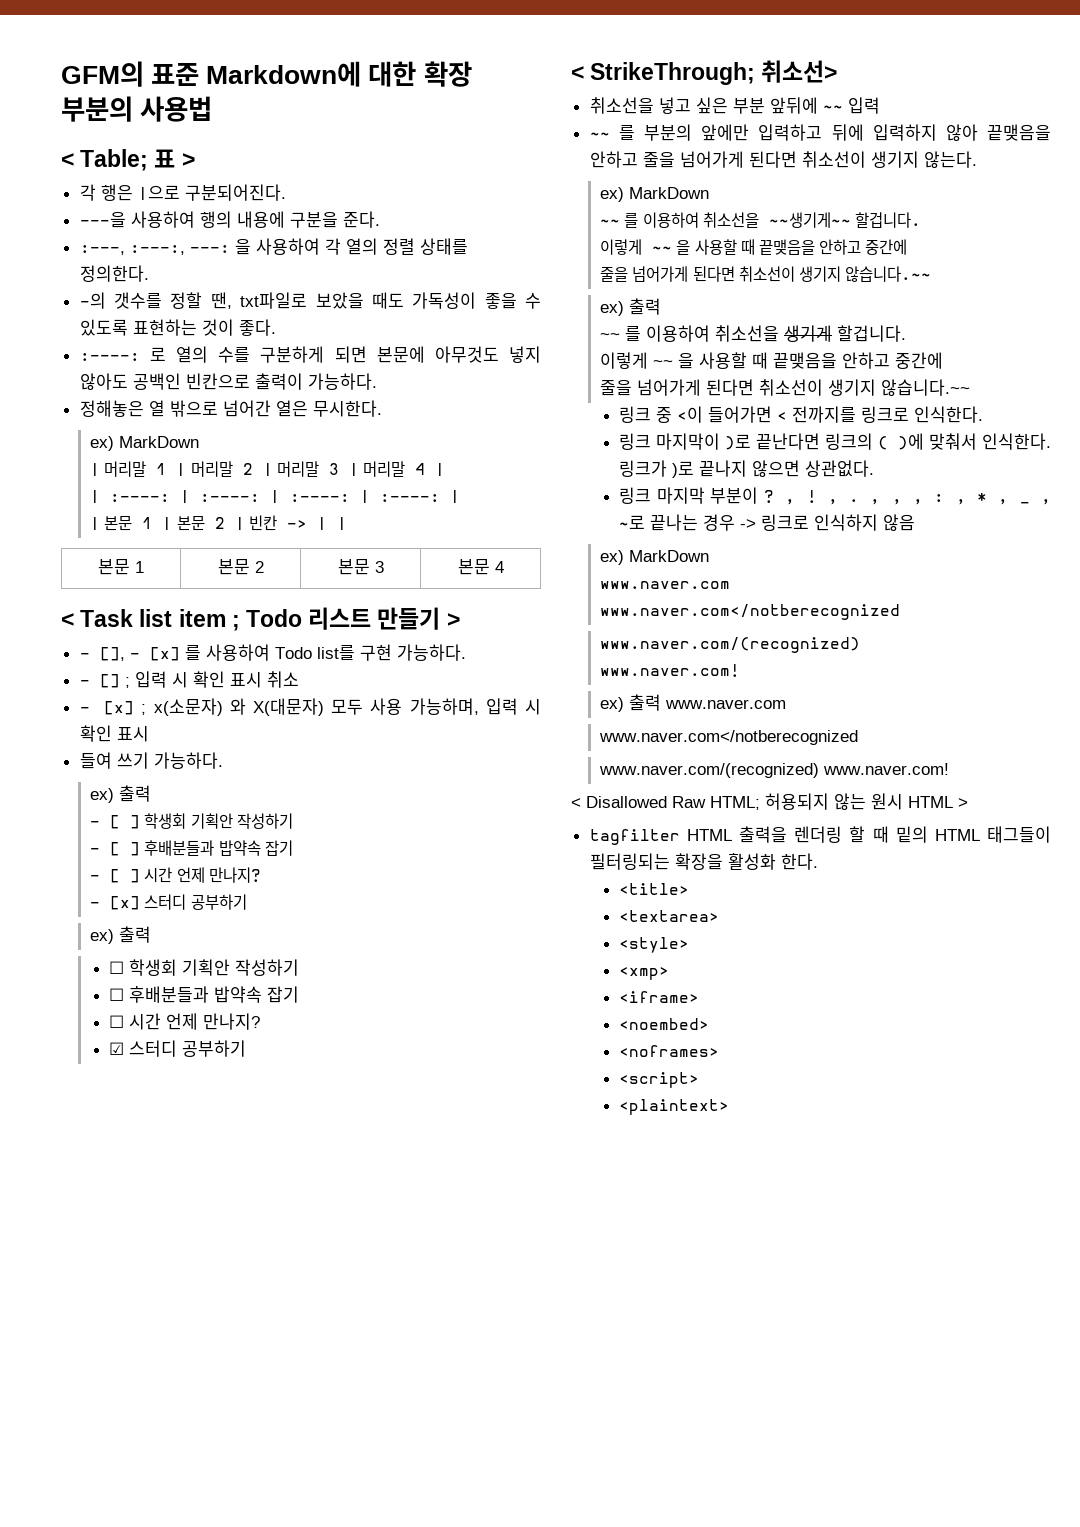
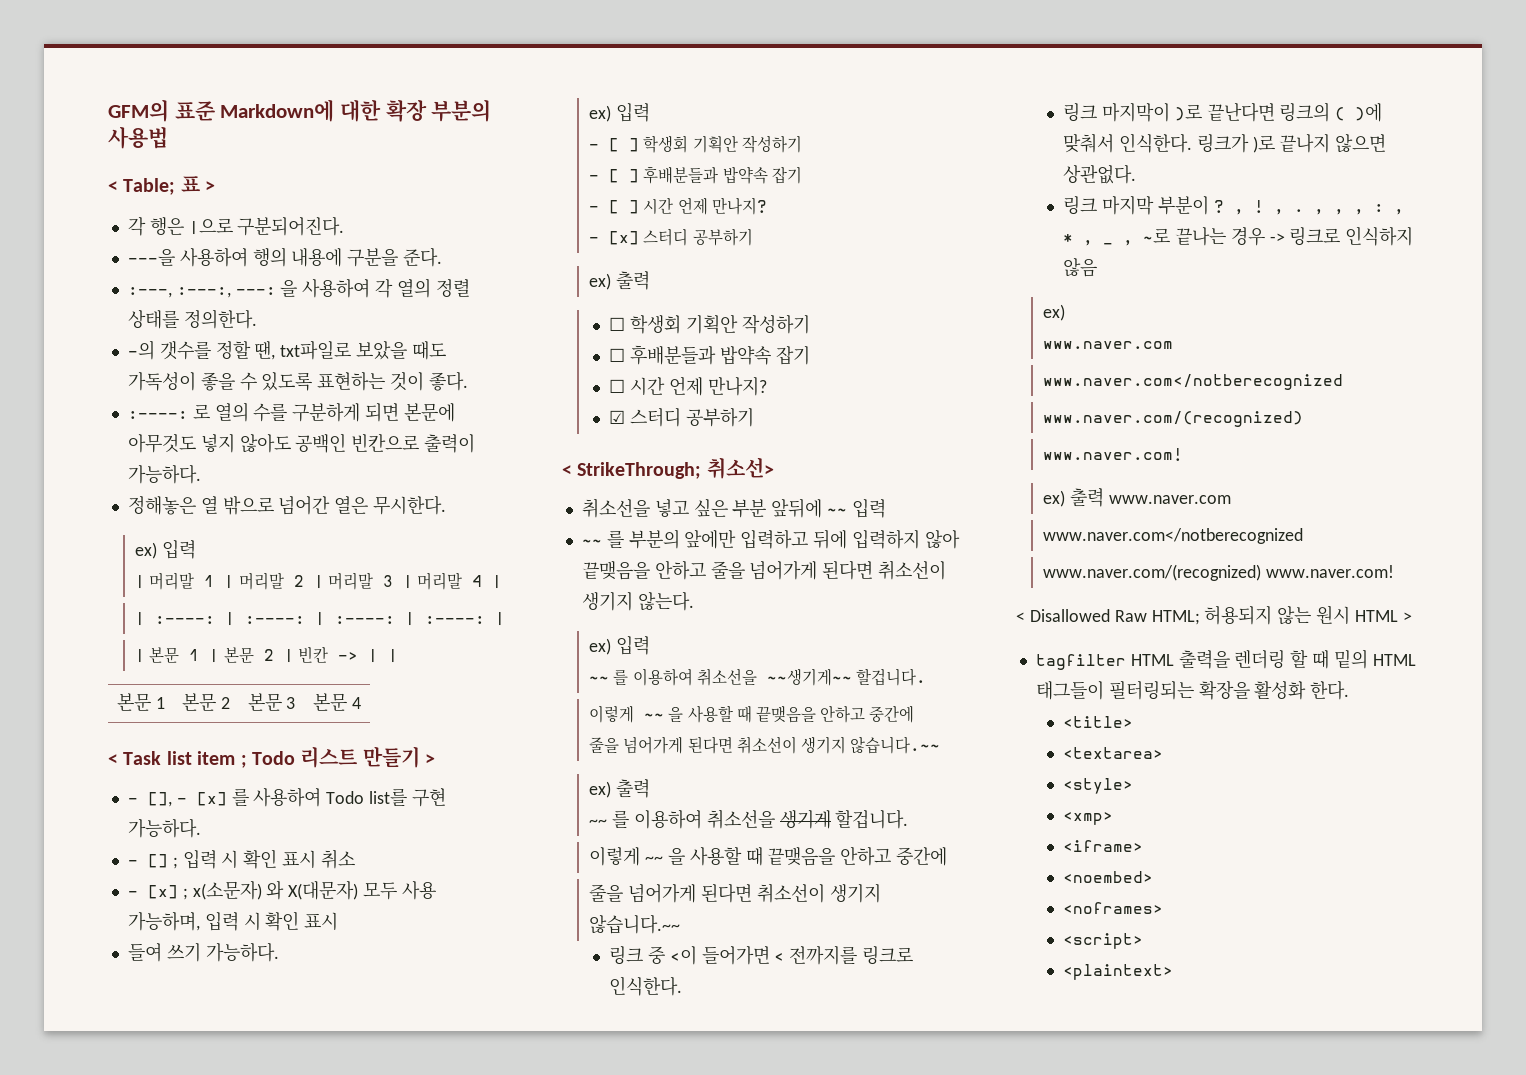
[119,436,200,448] MarkDown -> [161,540,196,559] 입력
[119,785,152,802] 출력 -> [615,103,650,122] 입력
[629,187,710,199] MarkDown -> [615,636,650,655] 입력
[629,550,710,562] MarkDown -> (1066, 312) none

